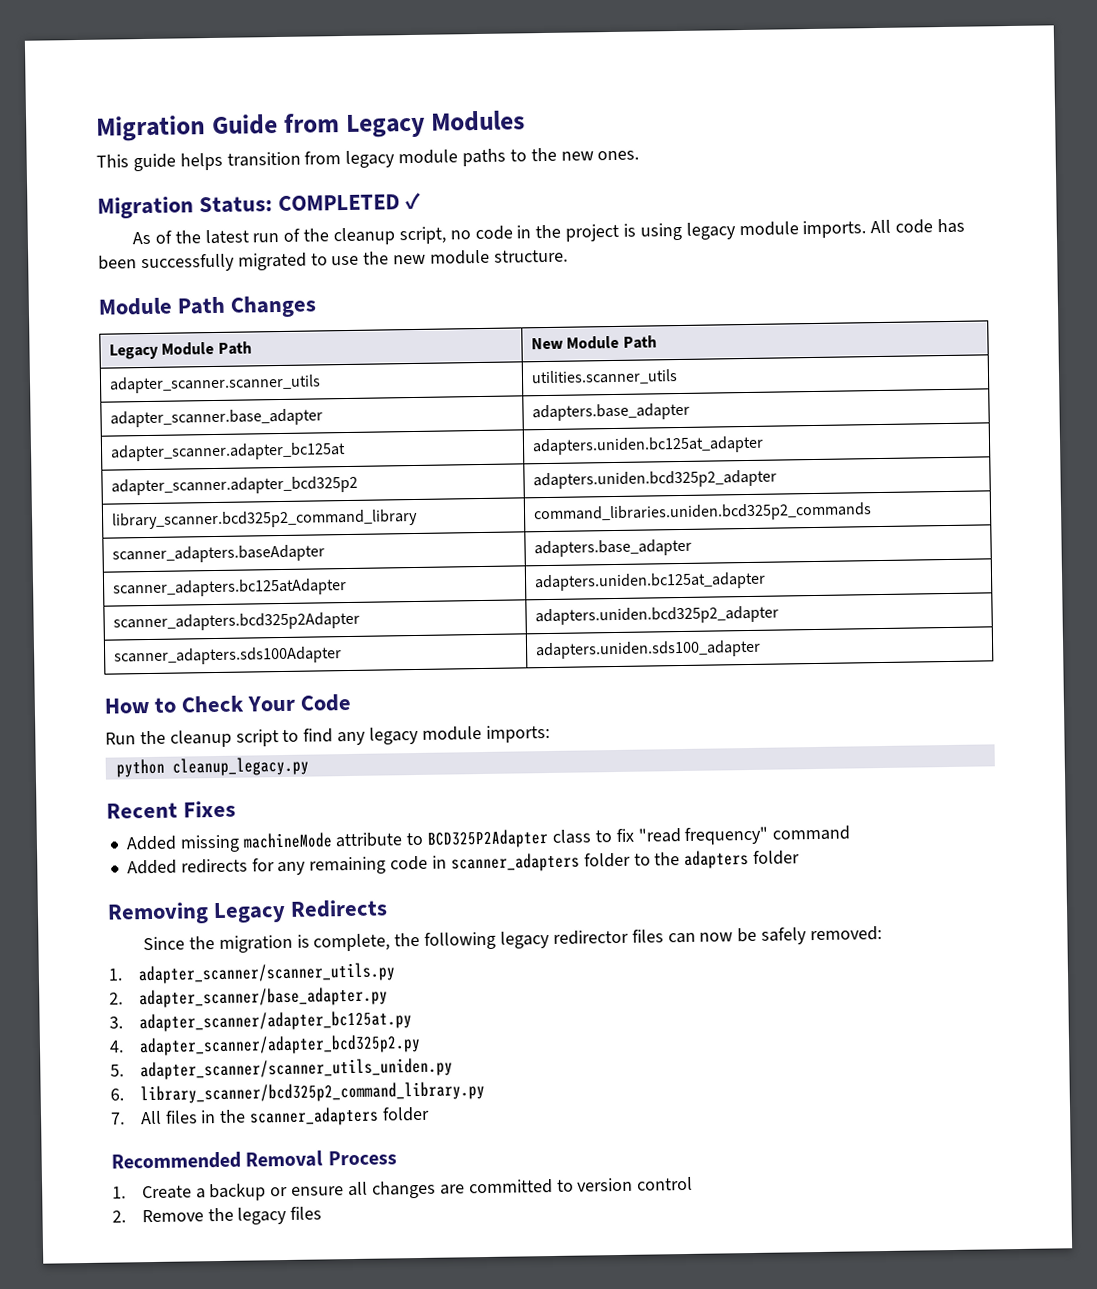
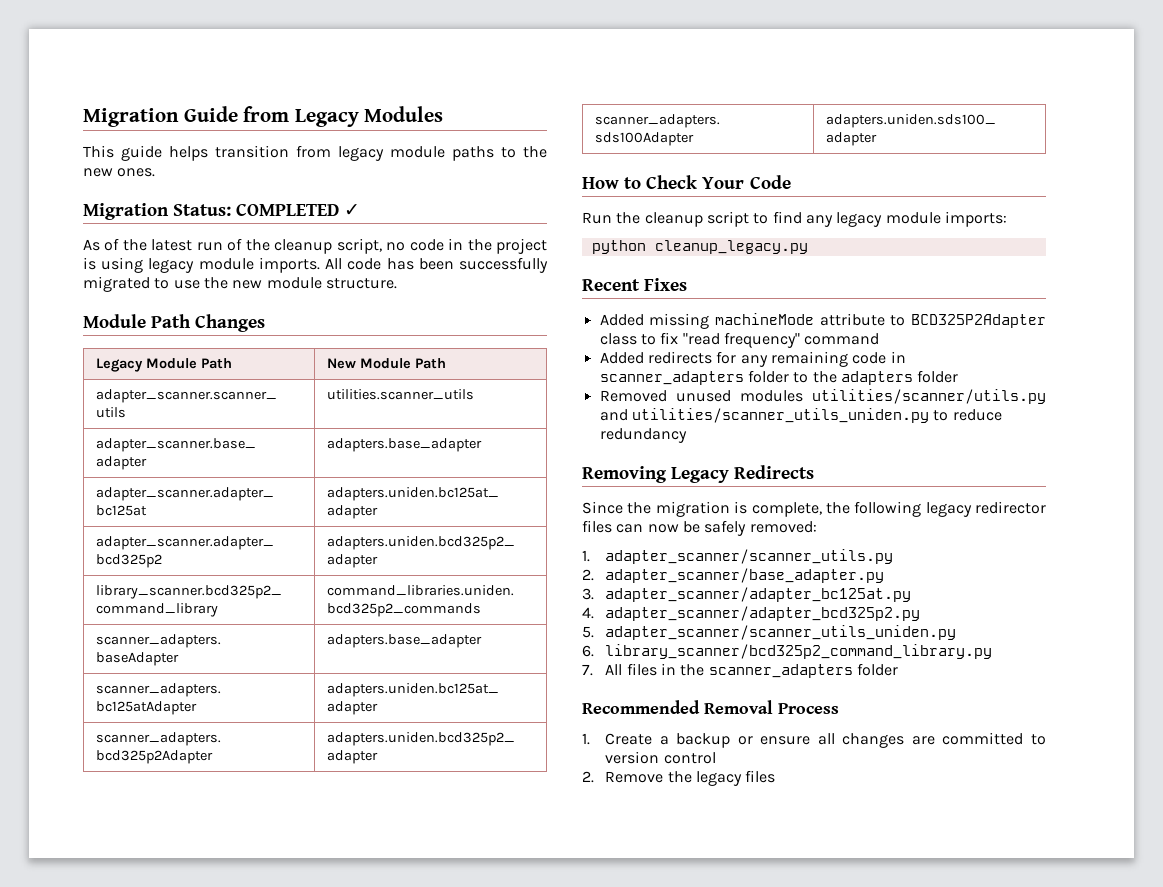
(801, 857) none -> [599,389,1046,404] [599,408,1002,423] [599,428,687,443] // Removed unused modules utilities/scanner/utils.py and utilities/scanner_utils_uniden.py to reduce redundancy

